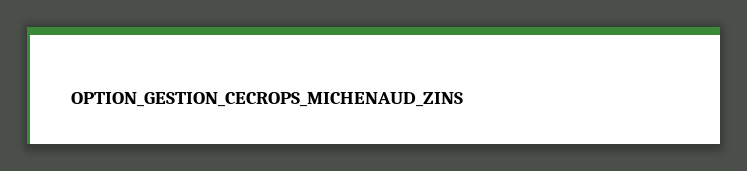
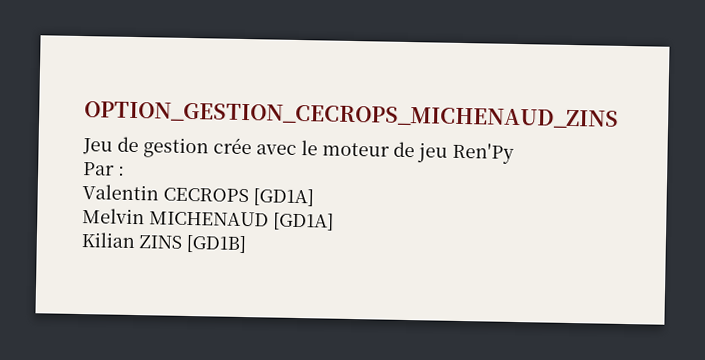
(463, 99) none -> [82,136,514,164] [83,162,125,176] [82,184,314,207] [82,208,334,231] [81,232,246,254] // Jeu de gestion crée avec le moteur de jeu Ren'Py // Par : // Valentin CECROPS [GD1A] // Melvin MICHENAUD [GD1A] // Kilian ZINS [GD1B]

